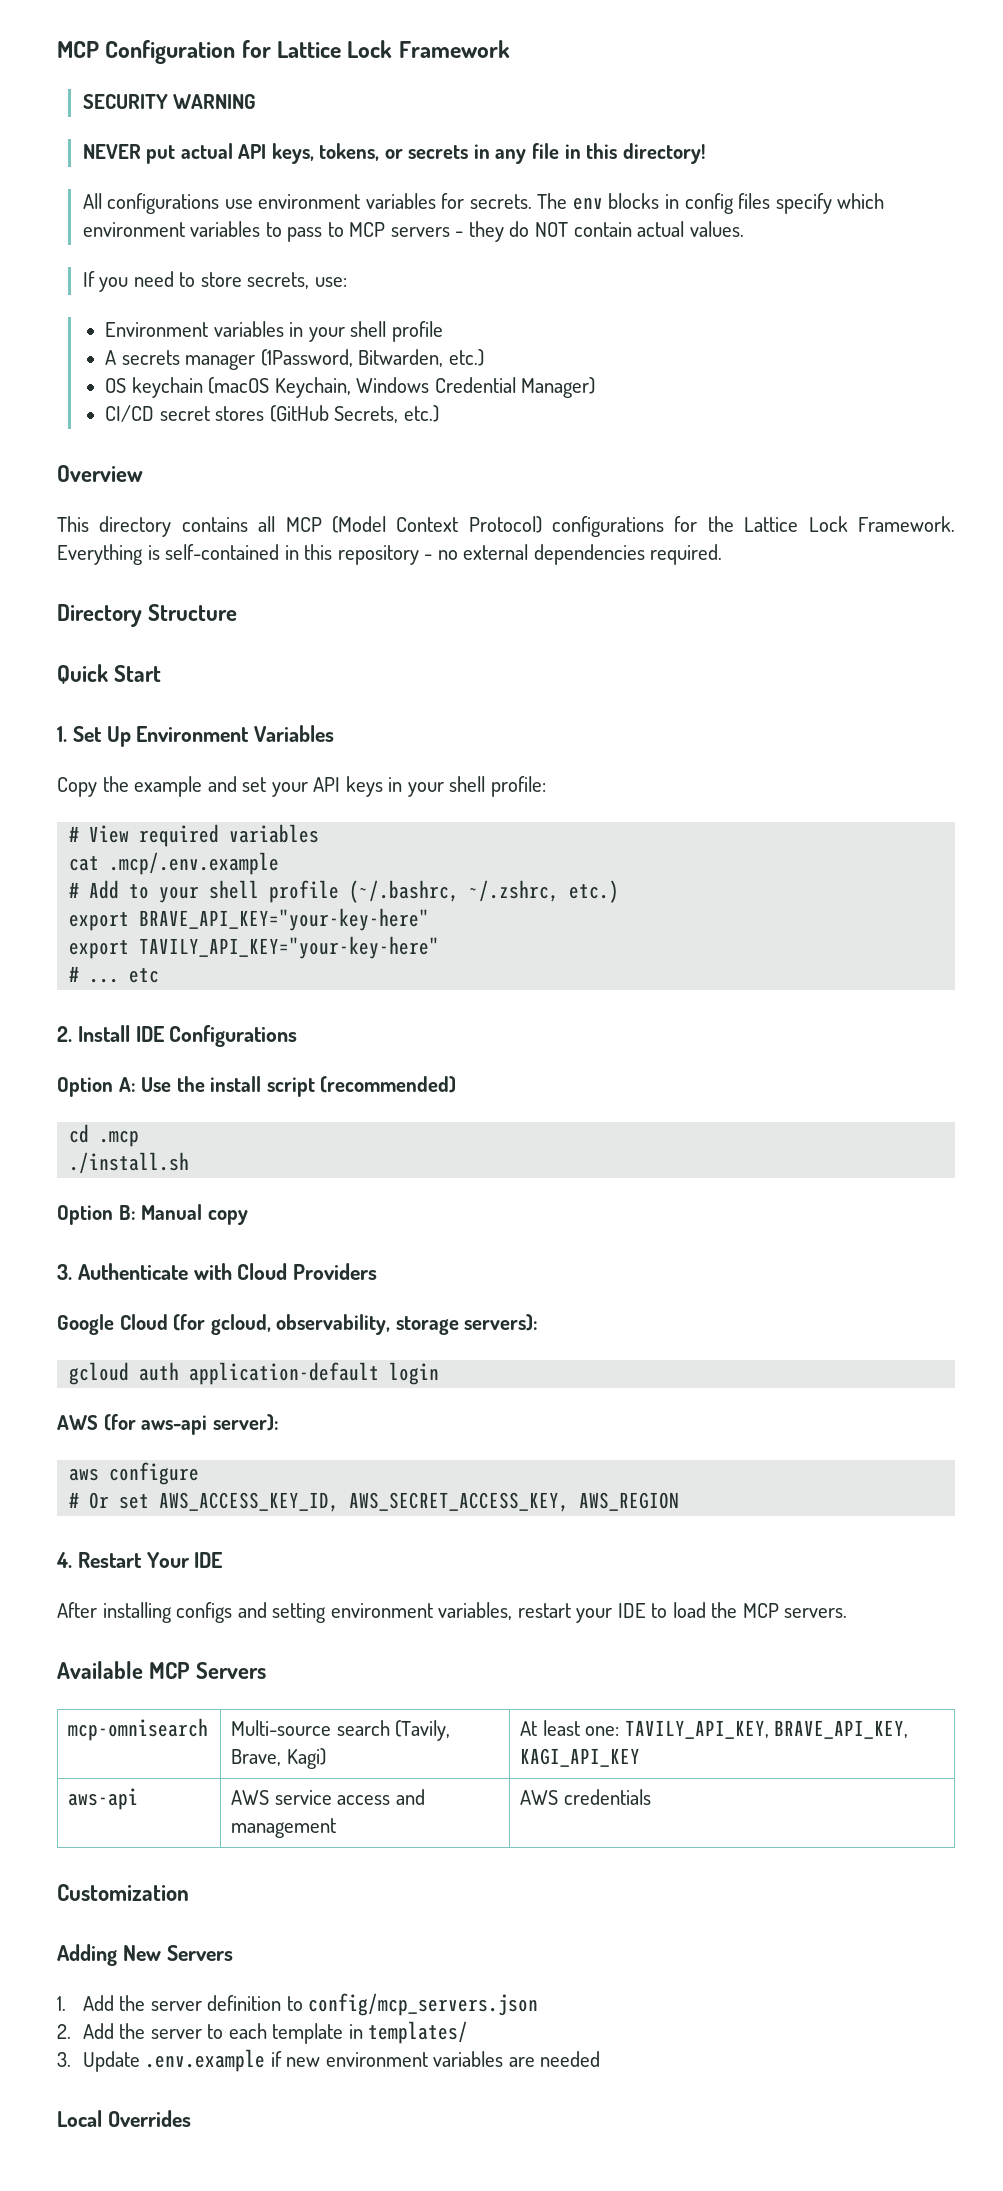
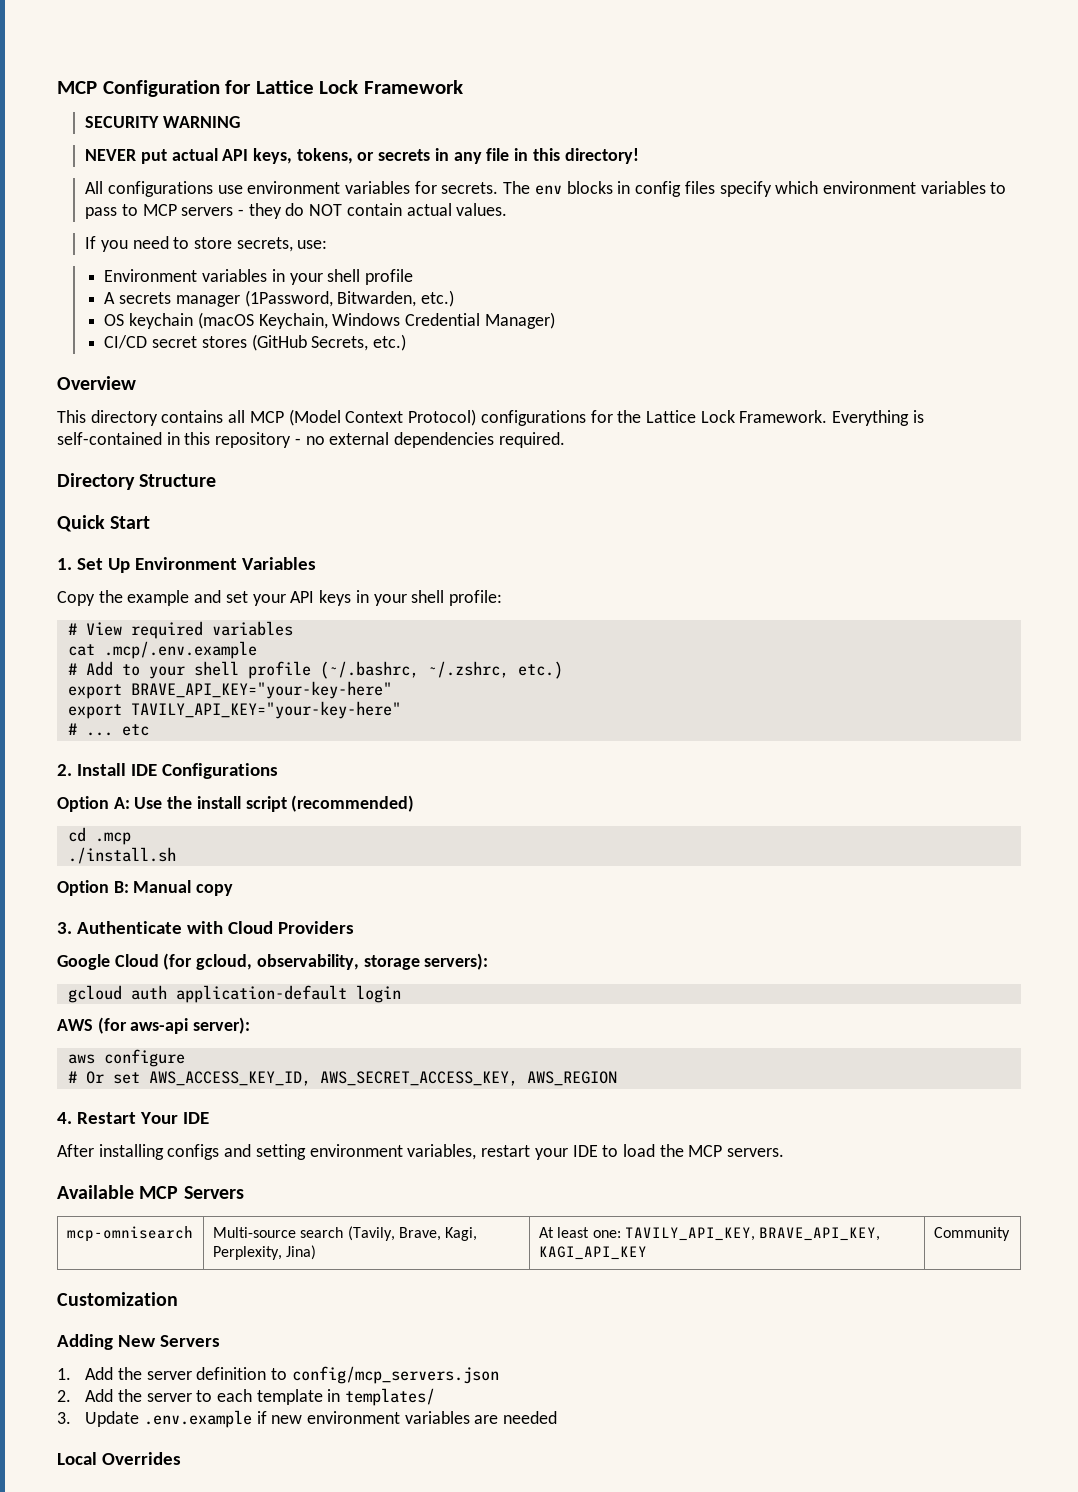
[286,1748,326,1769] Kagi) -> [445,1227,478,1241] [212,1245,317,1260] Kagi, Perplexity, Jina)
[68,1788,139,1810] [231,1789,425,1805] [231,1818,337,1838] [520,1789,651,1805] // aws-api | AWS service access and management | AWS credentials -> [933,1227,1010,1241] | Community

